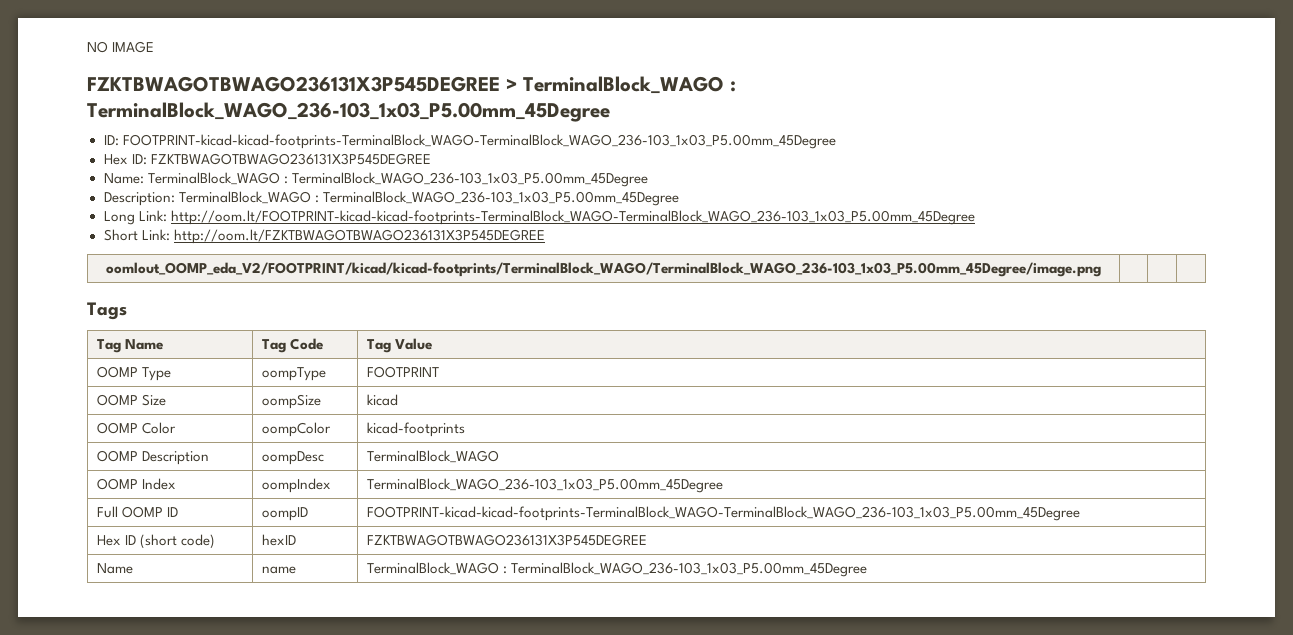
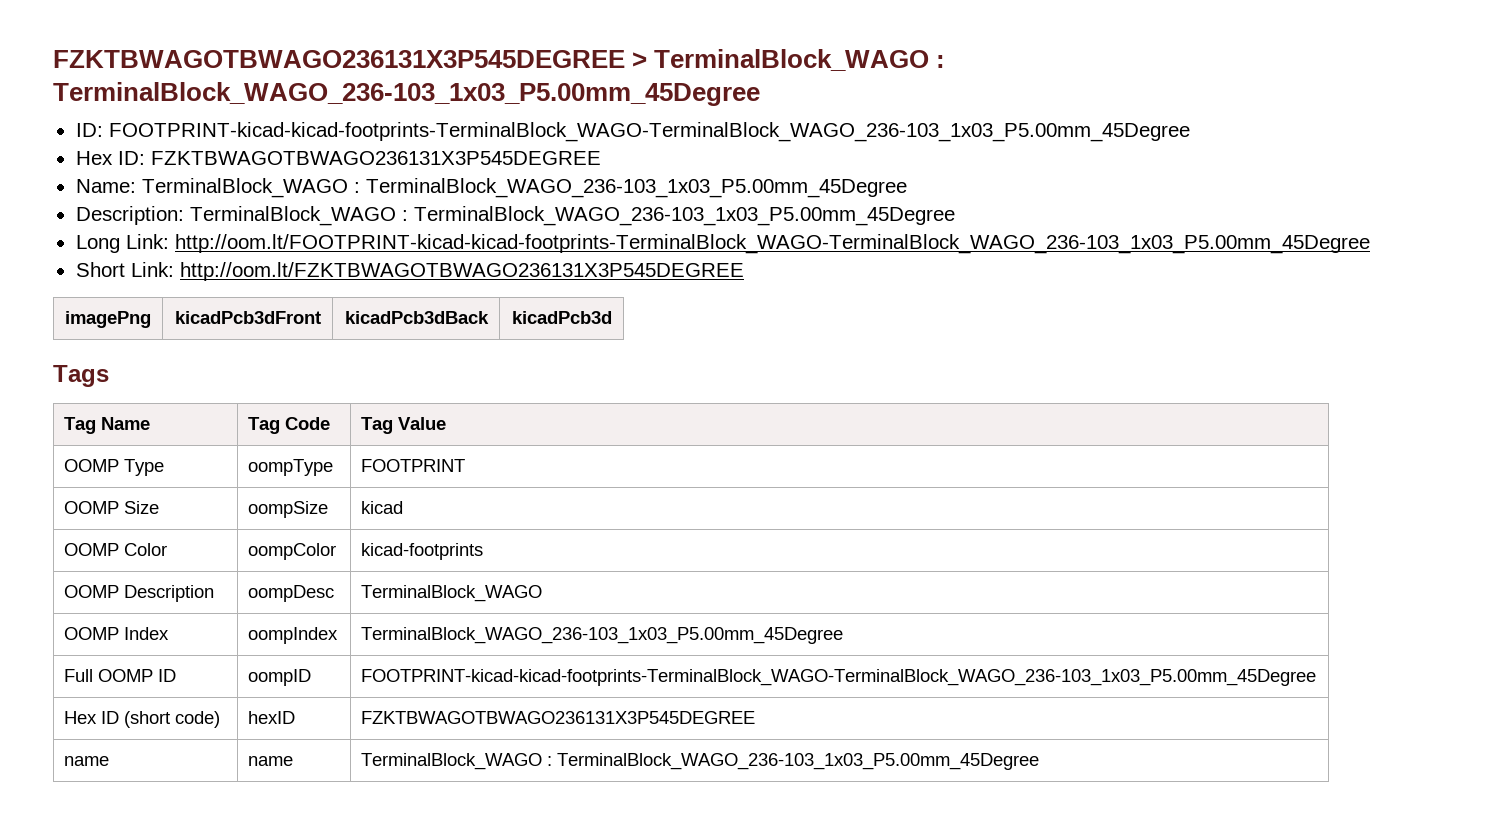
[87,41,155,53] NO IMAGE // -> (53, 59) none
[106,262,1101,277] oomlout_OOMP_eda_V2/FOOTPRINT/kicad/kicad-footprints/TerminalBlock_WAGO/TerminalBlock_WAGO_236-103_1x03_P5.00mm_45Degree/image.png | | | -> [65,311,151,328] [174,311,321,324] [344,311,489,324] [511,311,612,324] imagePng | kicadPcb3dFront | kicadPcb3dBack | kicadPcb3d
[97,563,134,574] Name -> [64,756,110,766] name

